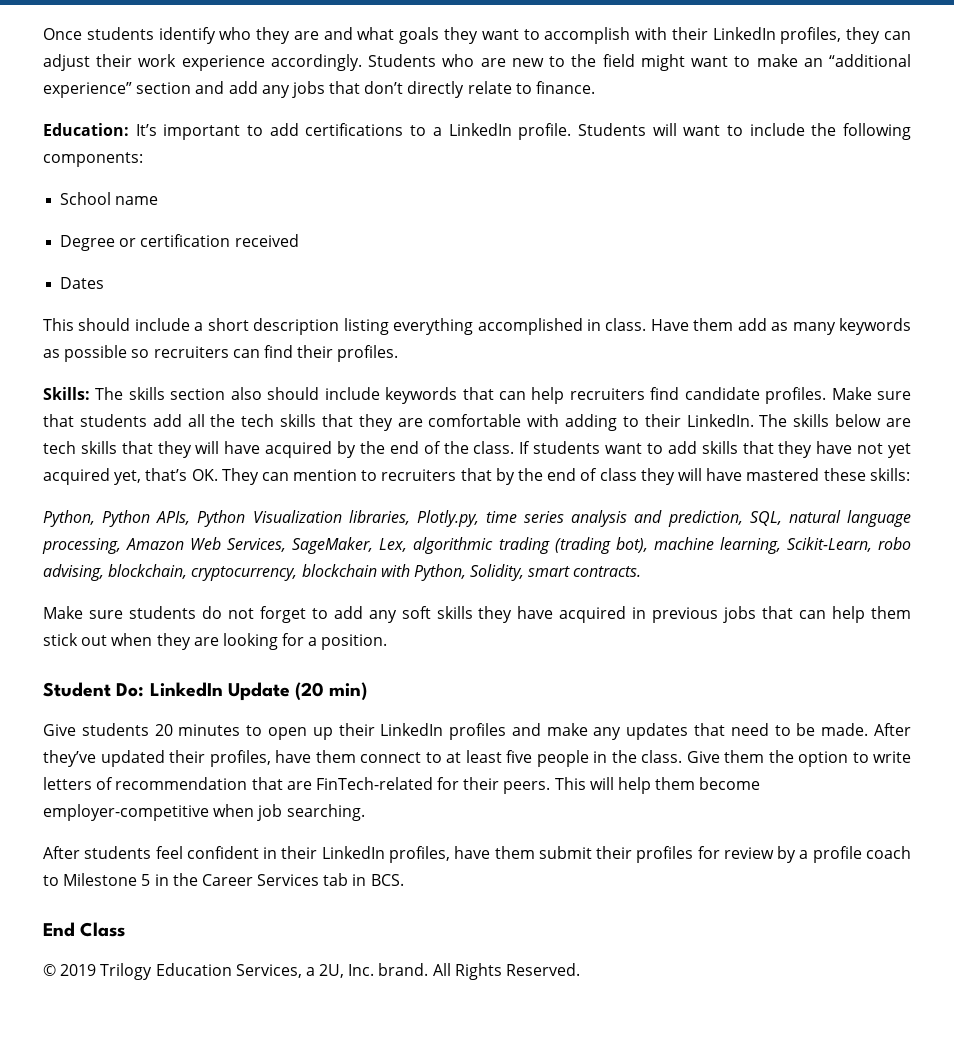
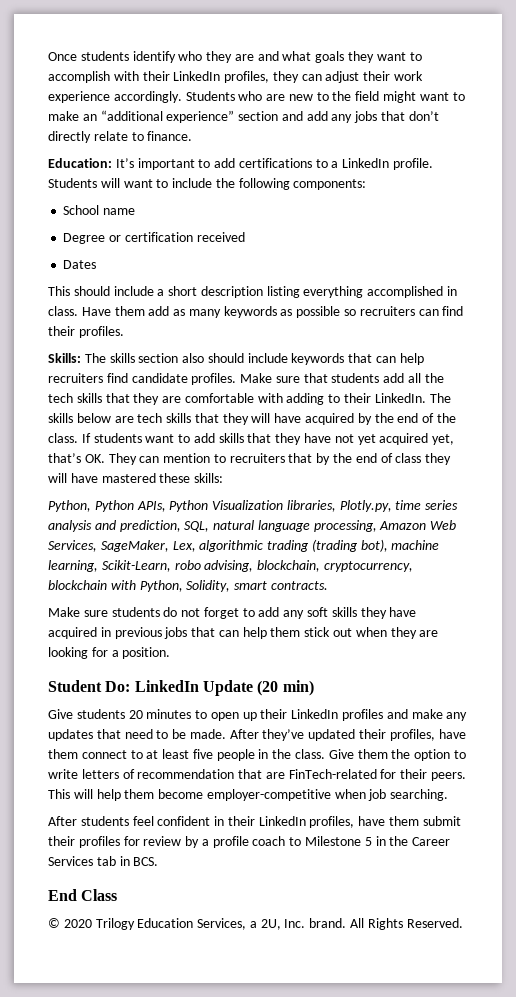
[60,964,97,976] 2019 -> [63,919,92,928] 2020

